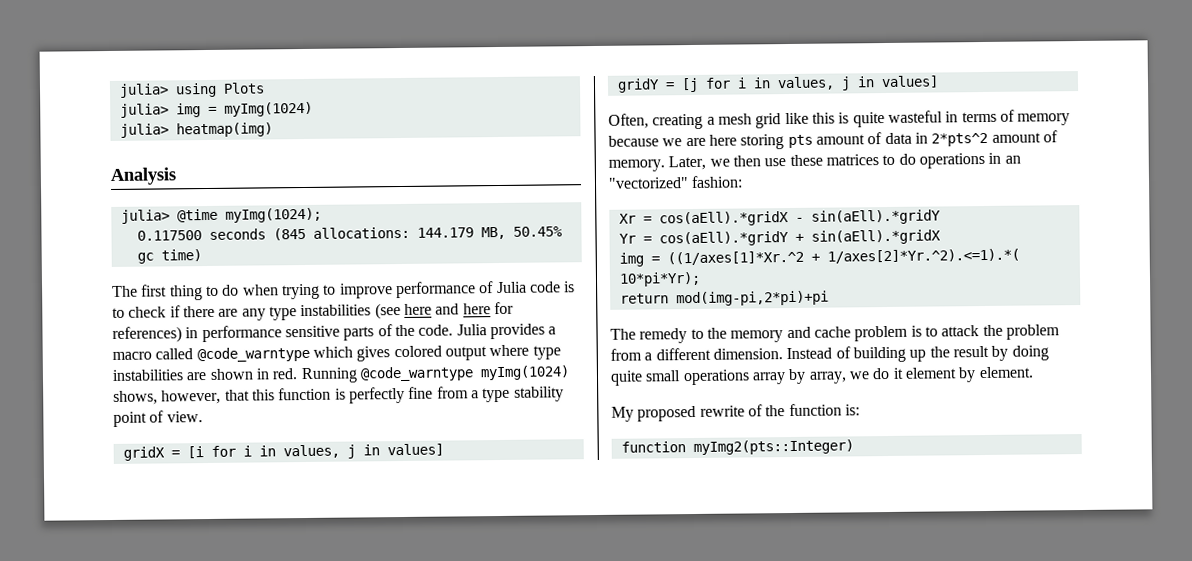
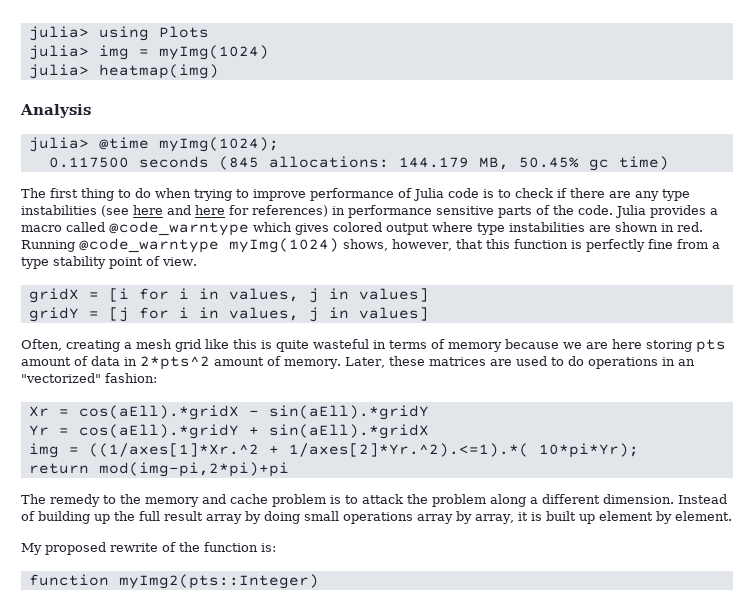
[709,154,879,167] we then use these matrices -> [388,356,547,366] these matrices are used
[610,348,642,361] from -> [490,494,526,507] along
[952,345,989,358] result -> [139,511,242,524] full result array
[610,370,643,386] quite -> (300, 517) none
[848,367,904,380] we do it -> [517,511,595,524] it is built up

